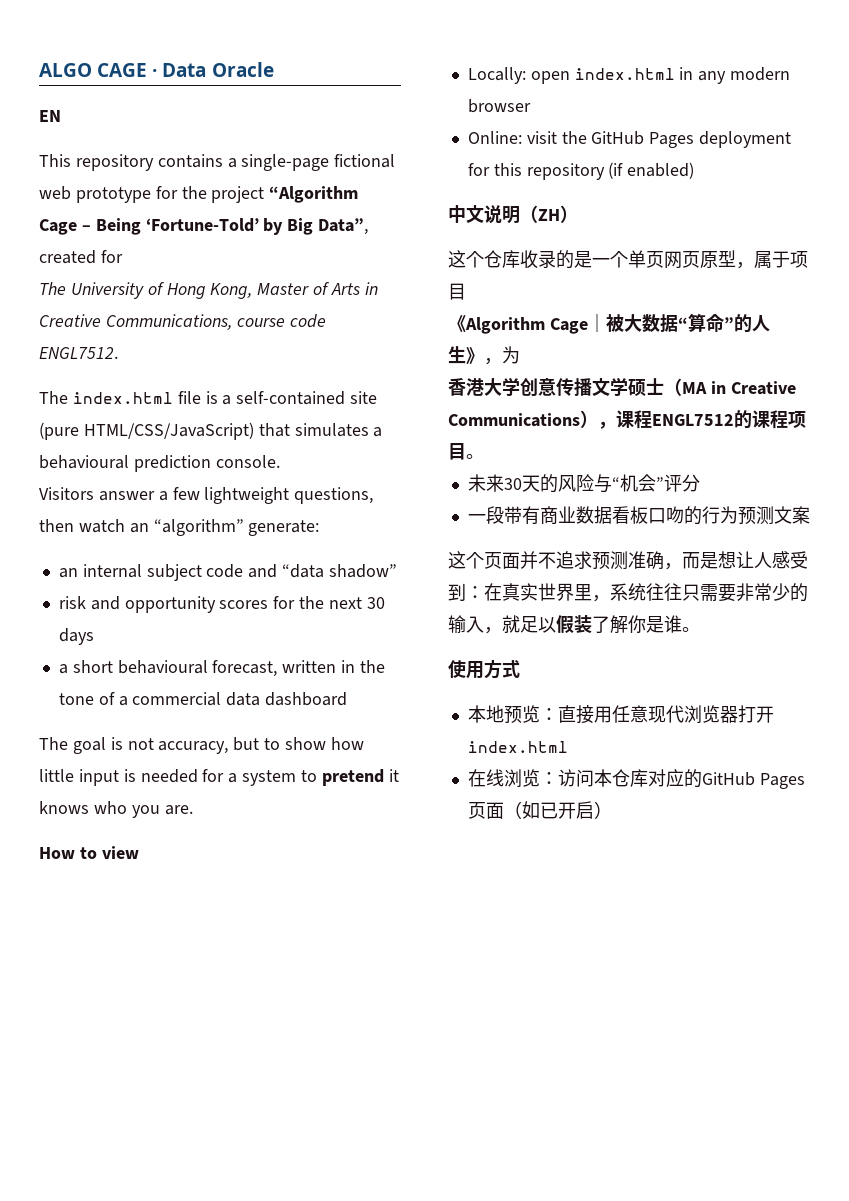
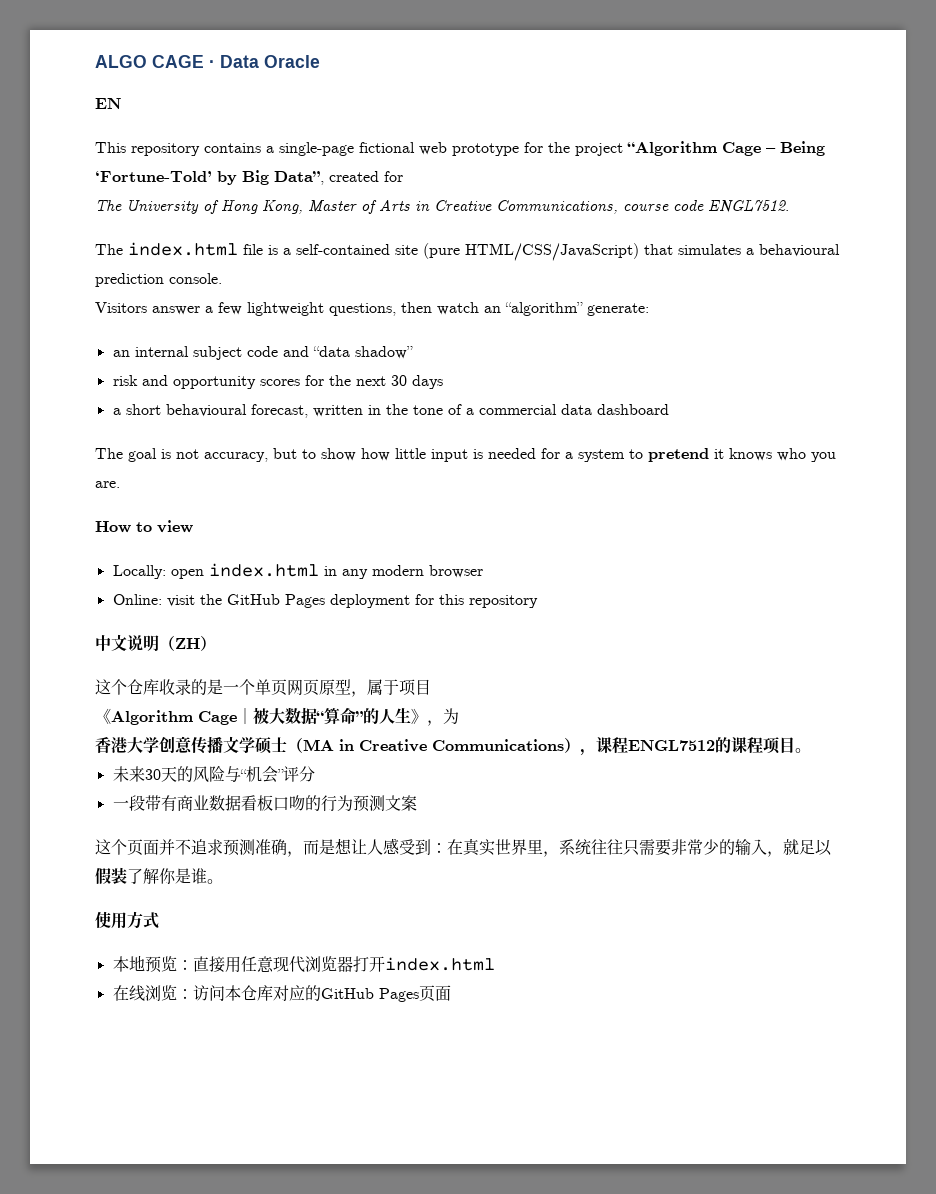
[608,162,695,179] (if enabled) -> (538, 601) none
[503,801,612,819] （如已开启） -> (451, 993) none

